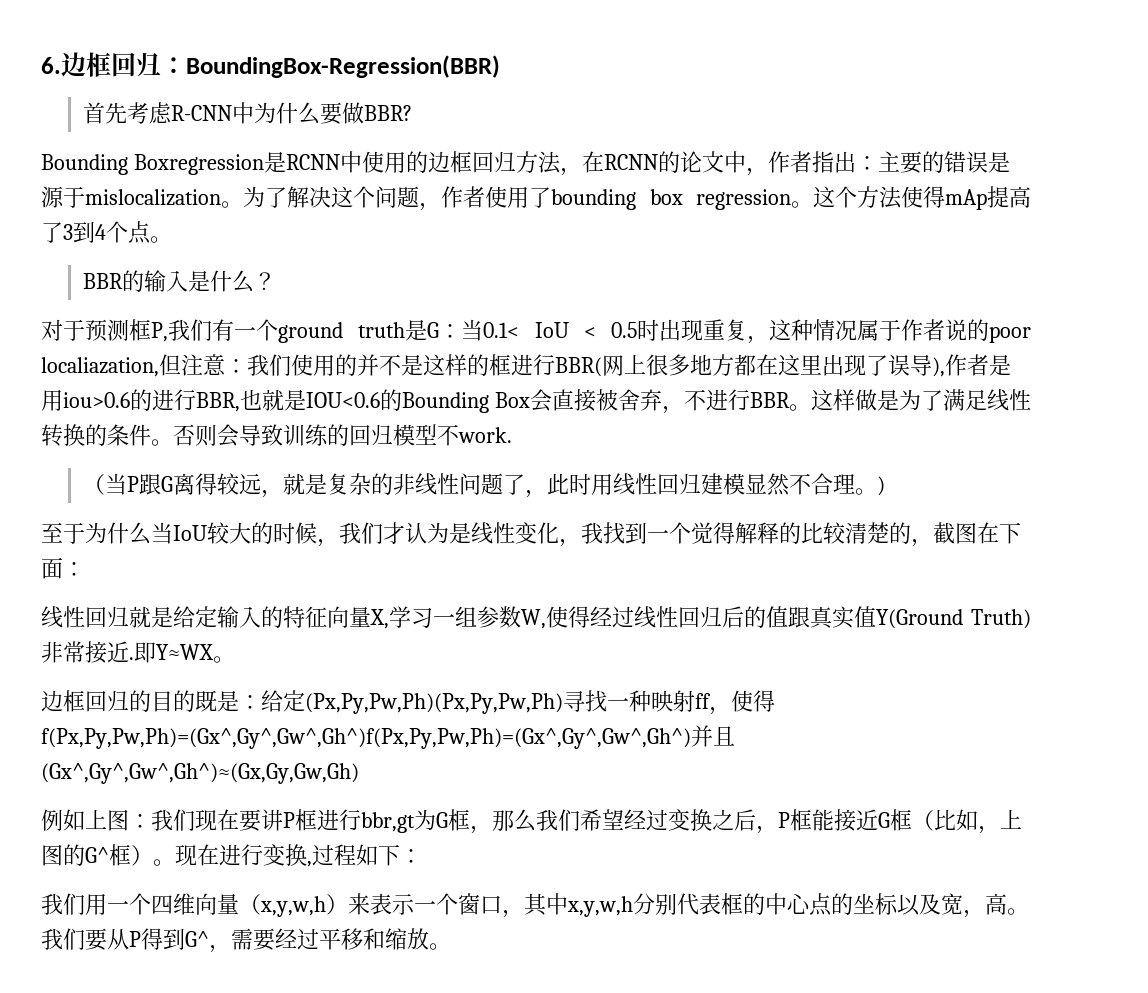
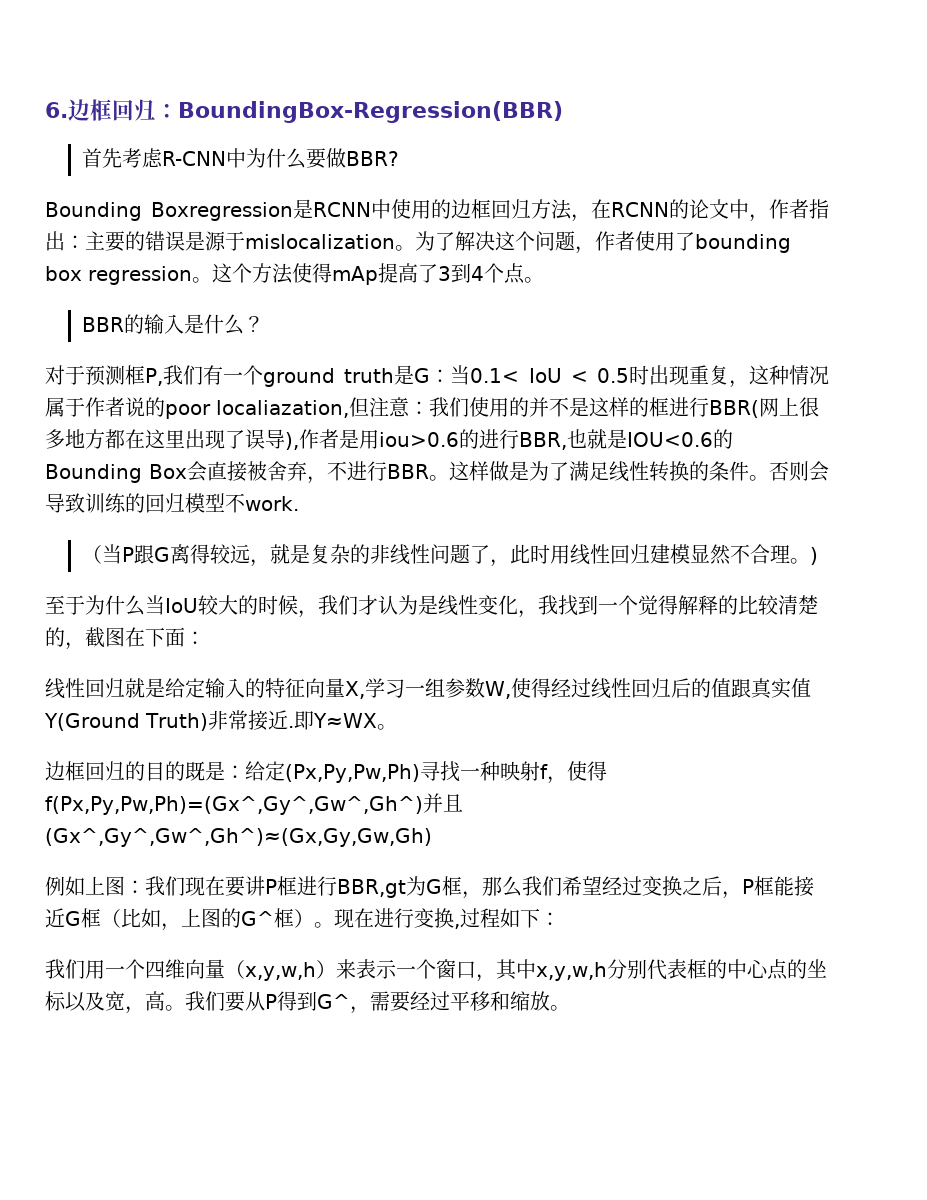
[305,693,563,714] (Px,Py,Pw,Ph)(Px,Py,Pw,Ph) -> [285,764,420,783] (Px,Py,Pw,Ph)
[695,690,775,715] [41,728,691,749] ff，使得f(Px,Py,Pw,Ph)=(Gx^,Gy^,Gw^,Gh^)f(Px,Py,Pw,Ph)=(Gx^,Gy^,Gw^,Gh^) -> [540,761,607,784] [45,796,423,815] f，使得f(Px,Py,Pw,Ph)=(Gx^,Gy^,Gw^,Gh^)
[361,812,415,833] bbr,gt -> [337,879,406,898] BBR,gt

